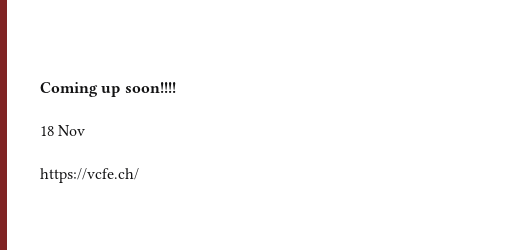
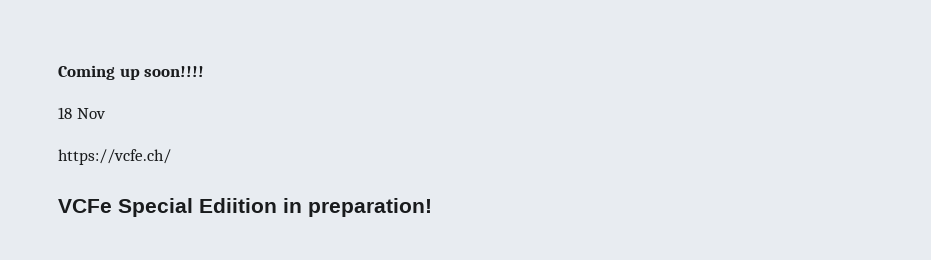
(139, 175) none -> [58,198,432,217] // VCFe Special Ediition in preparation!

